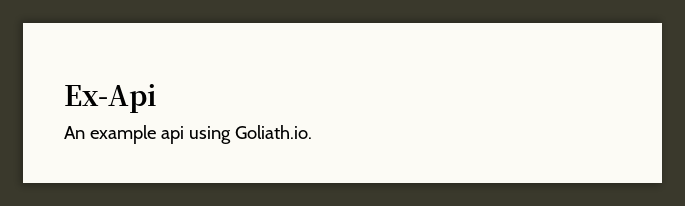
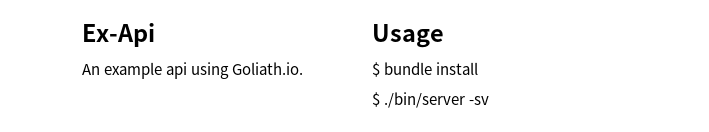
(312, 132) none -> [372,24,444,48] [372,62,479,77] [372,92,490,108] // Usage // $ bundle install // $ ./bin/server -sv

